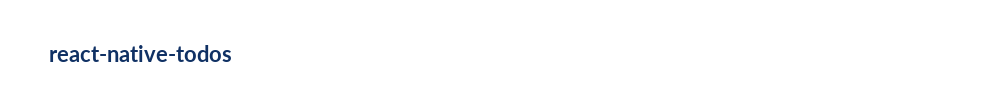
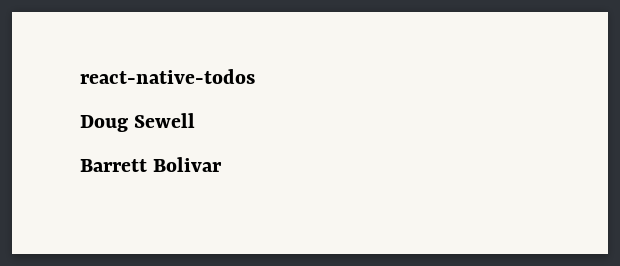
(232, 53) none -> [80,113,196,132] [80,157,223,172] // Doug Sewell // Barrett Bolivar

